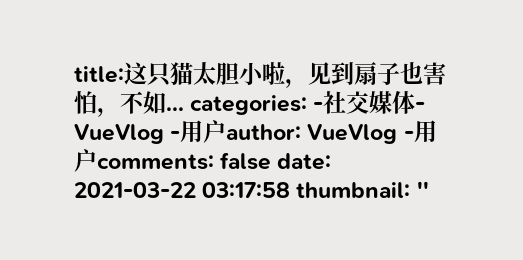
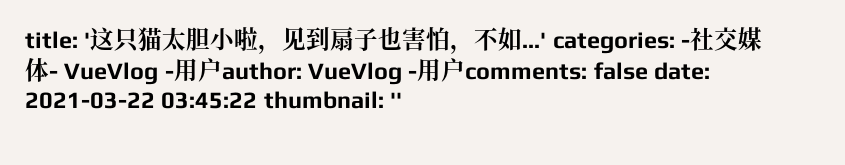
(124, 74) none -> [84,32,91,48] '
[166,107,184,111] ... -> [522,32,547,48] ...'
[202,182,291,198] 03:17:58 -> [161,92,258,109] 03:45:22

